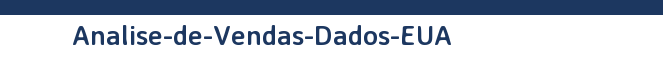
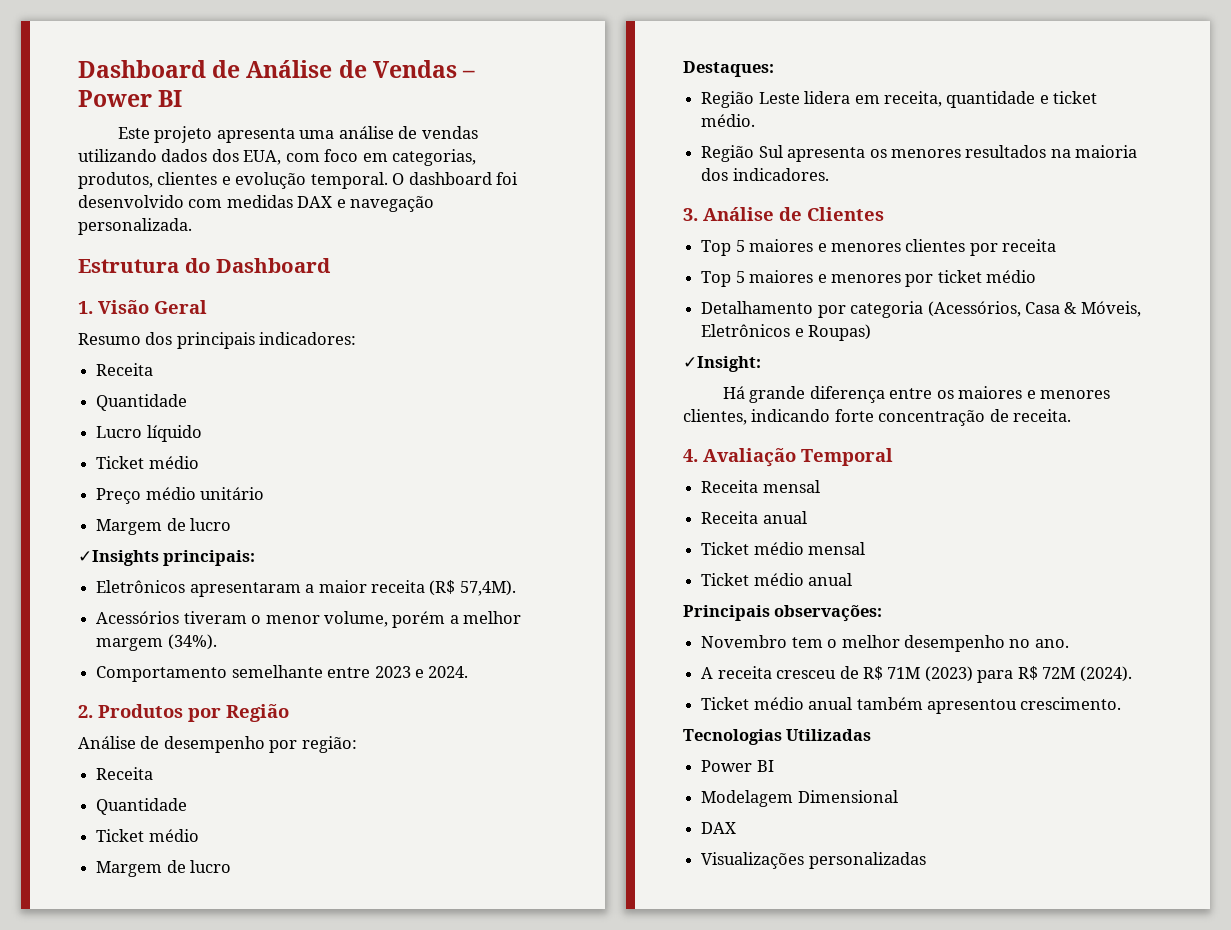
[72,25,452,45] Analise-de-Vendas-Dados-EUA -> [78,60,476,78] [78,90,183,107] [117,126,478,143] [78,149,477,166] [78,172,519,189] [78,195,435,212] [78,218,192,235] [78,258,332,273] [78,300,207,314] [78,332,357,349] [96,363,154,376] [96,394,188,411] [96,425,202,442] [96,456,199,469] [96,487,265,504] [96,518,232,535] [78,550,256,566] [96,580,516,597] [96,611,522,628] [96,634,217,651] [96,665,469,682] [78,704,289,722] [78,736,357,753] [96,767,154,780] [96,798,188,815] [96,829,199,842] [96,860,232,877] [683,61,774,77] [701,91,1098,108] [701,114,756,127] [701,145,1138,162] [701,168,829,181] [683,207,884,221] [701,239,1057,256] [701,270,1037,287] [701,301,1141,318] [701,324,872,341] [683,356,761,372] [722,386,1111,403] [683,409,1072,426] [683,448,893,467] [701,480,820,493] [701,511,807,524] [701,542,866,555] [701,573,853,586] [683,605,883,622] [701,635,1069,652] [701,666,1132,683] [701,697,1122,714] [683,729,872,745] [701,760,774,772] [701,790,898,807] [701,822,737,834] [701,852,926,869] Dashboard de Análise de Vendas – Power BI // Este projeto apresenta uma análise de vendas utilizando dados dos EUA, com foco em categorias, produtos, clientes e evolução temporal. O dashboard foi desenvolvido com medidas DAX e navegação personalizada. // Estrutura do Dashboard // 1. Visão Geral // Resumo dos principais indicadores: // Receita // Quantidade // Lucro líquido // Ticket médio // Preço médio unitário // Margem de lucro // ✓Insights principais: // Eletrônicos apresentaram a maior receita (R$ 57,4M). // Acessórios tiveram o menor volume, porém a melhor margem (34%). // Comportamento semelhante entre 2023 e 2024. // 2. Produtos por Região // Análise de desempenho por região: // Receita // Quantidade // Ticket médio // Margem de lucro // Destaques: // Região Leste lidera em receita, quantidade e ticket médio. // Região Sul apresenta os menores resultados na maioria dos indicadores. // 3. Análise de Clientes // Top 5 maiores e menores clientes por receita // Top 5 maiores e menores por ticket médio // Detalhamento por categoria (Acessórios, Casa & Móveis, Eletrônicos e Roupas) // ✓Insight: // Há grande diferença entre os maiores e menores clientes, indicando forte concentração de receita. // 4. Avaliação Temporal // Receita mensal // Receita anual // Ticket médio mensal // Ticket médio anual // Principais observações: // Novembro tem o melhor desempenho no ano. // A receita cresceu de R$ 71M (2023) para R$ 72M (2024). // Ticket médio anual também apresentou crescimento. // Tecnologias Utilizadas // Power BI // Modelagem Dimensional // DAX // Visualizações personalizadas

